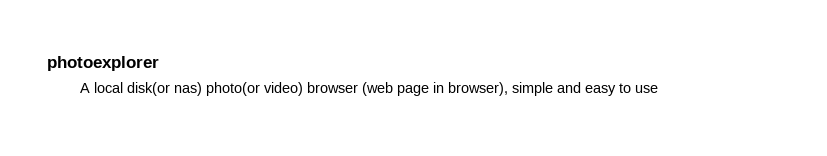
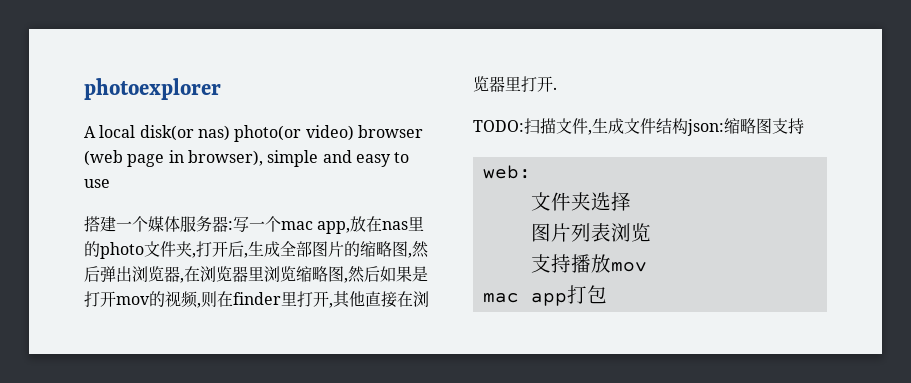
(658, 89) none -> [84,216,425,234] [84,241,429,259] [84,266,428,283] [84,291,429,308] [473,76,557,92] [473,118,804,136] [482,165,531,179] [530,192,631,211] [530,223,651,242] [530,254,647,273] [482,285,607,306] // 搭建一个媒体服务器:写一个mac app,放在nas里的photo文件夹,打开后,生成全部图片的缩略图,然后弹出浏览器,在浏览器里浏览缩略图,然后如果是打开mov的视频,则在finder里打开,其他直接在浏览器里打开. // TODO:扫描文件,生成文件结构json:缩略图支持 // web: // 文件夹选择 // 图片列表浏览 // 支持播放mov // mac app打包

